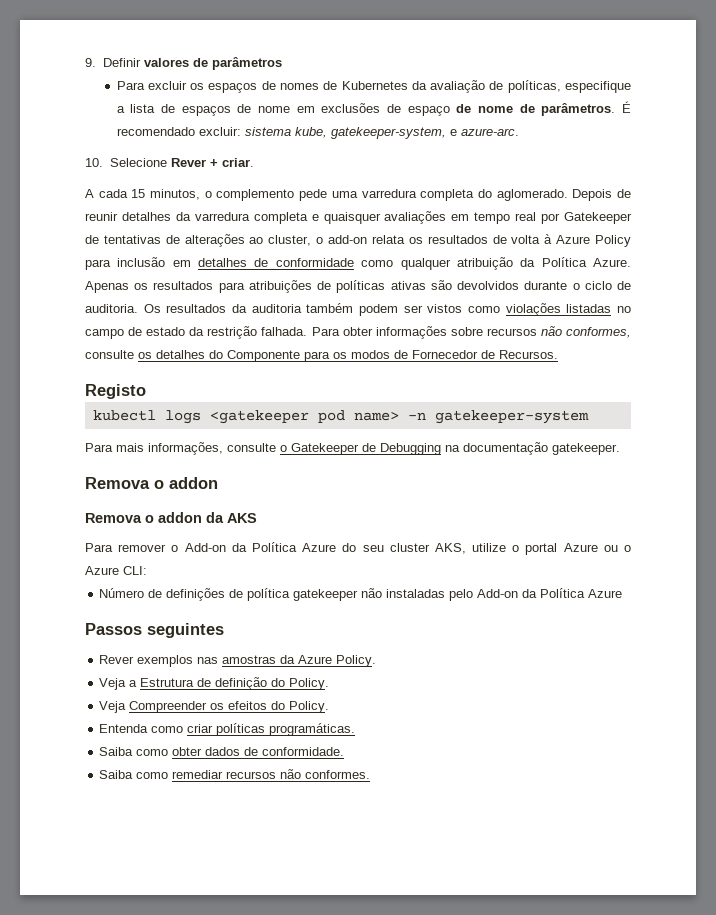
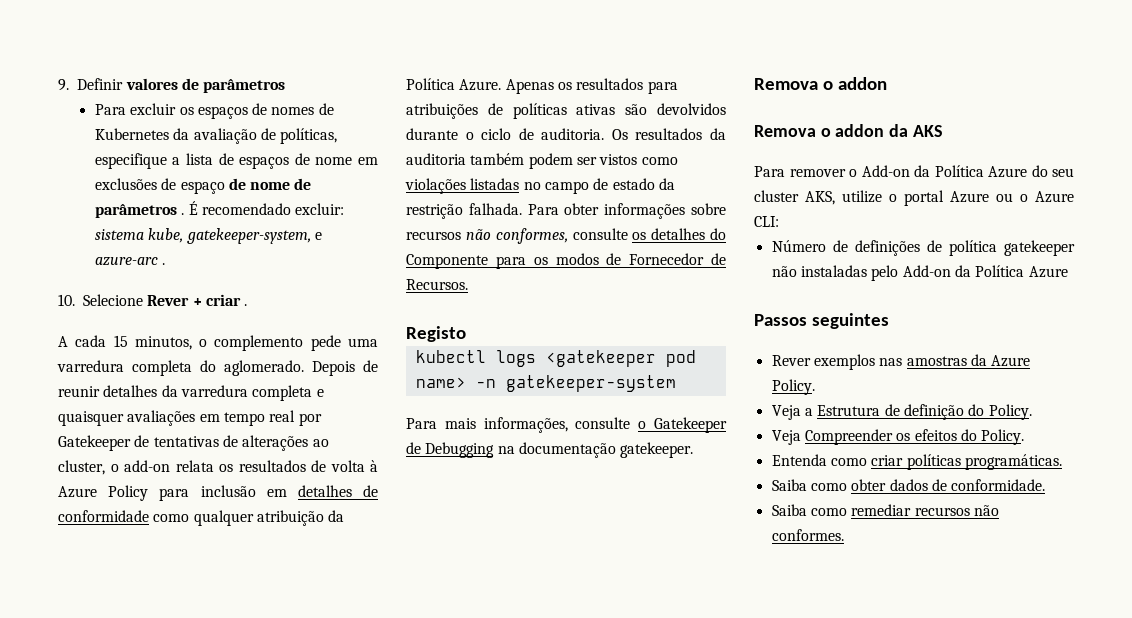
[541,103,616,116] parâmetros. -> [94,204,185,218] parâmetros .
[460,128,519,136] azure-arc. -> [94,257,166,266] azure-arc .
[221,158,254,167] criar. -> [205,294,248,306] criar .

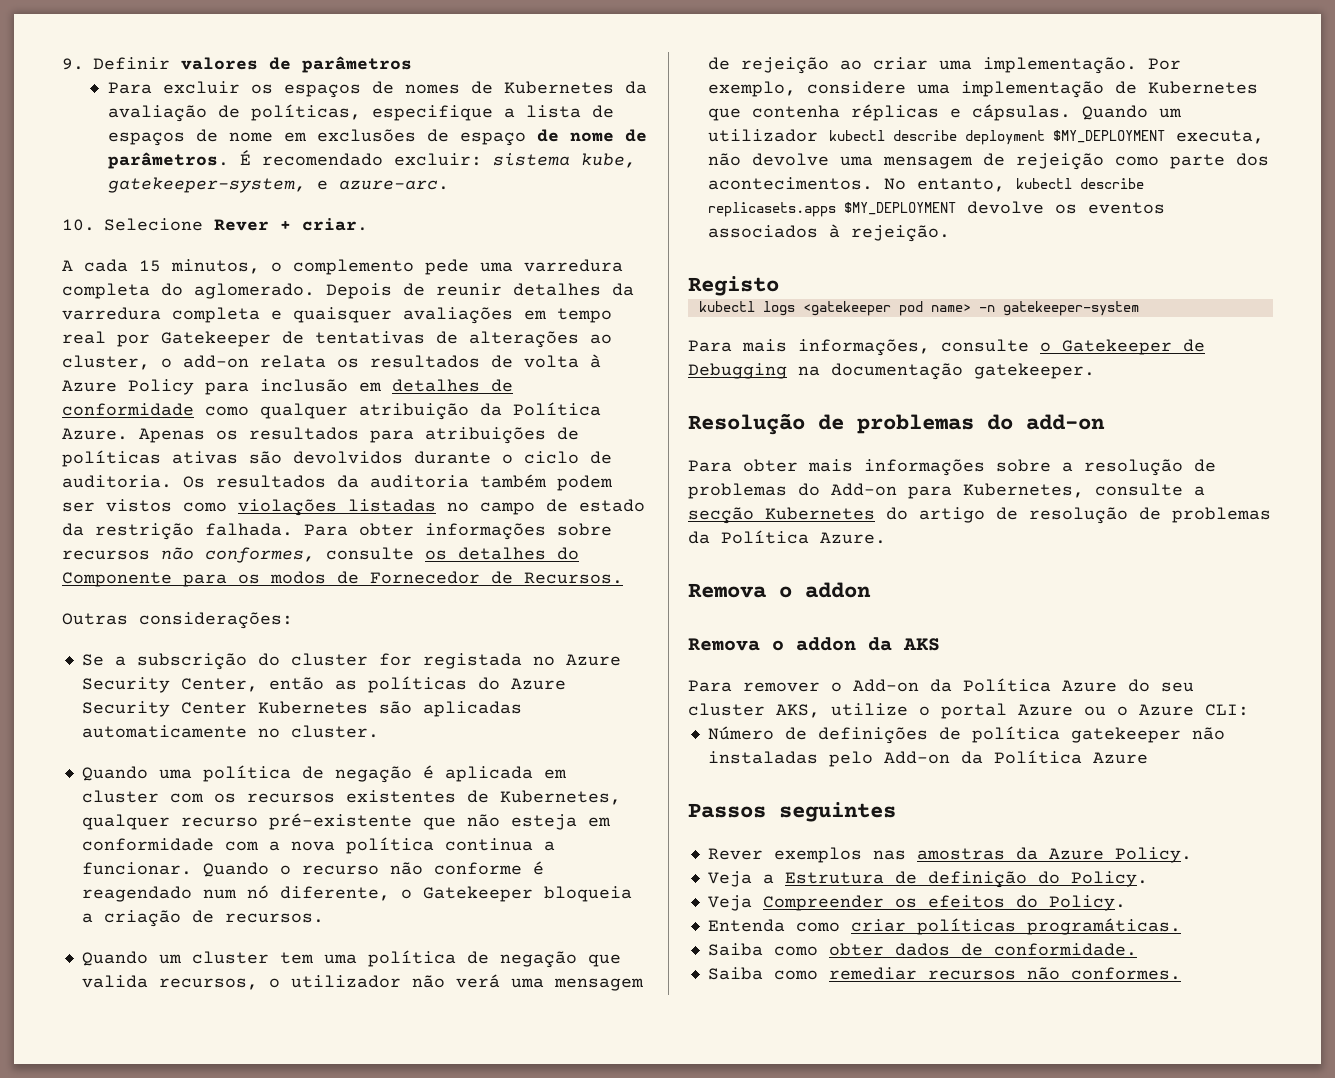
[94,204,185,218] parâmetros . -> [107,152,229,169] parâmetros.
[94,257,166,266] azure-arc . -> [338,180,449,190] azure-arc.
[205,294,248,306] criar . -> [302,218,368,231] criar.
(468, 284) none -> [62,612,293,629] [81,653,621,670] [81,676,566,693] [81,701,522,717] [81,725,379,738] [81,765,567,783] [81,790,621,805] [81,813,611,830] [81,837,555,854] [81,861,544,877] [81,885,632,902] [81,910,324,927] [81,950,621,968] [81,974,644,991] [707,57,1181,74] [707,81,1258,98] [707,104,1182,121] [707,129,1264,145] [707,153,1269,170] [707,177,1144,192] [707,201,1165,217] [707,224,950,242] // Outras considerações: // Se a subscrição do cluster for registada no Azure Security Center, então as políticas do Azure Security Center Kubernetes são aplicadas automaticamente no cluster. // Quando uma política de negação é aplicada em cluster com os recursos existentes de Kubernetes, qualquer recurso pré-existente que não esteja em conformidade com a nova política continua a funcionar. Quando o recurso não conforme é reagendado num nó diferente, o Gatekeeper bloqueia a criação de recursos. // Quando um cluster tem uma política de negação que valida recursos, o utilizador não verá uma mensagem de rejeição ao criar uma implementação. Por exemplo, considere uma implementação de Kubernetes que contenha réplicas e cápsulas. Quando um utilizador kubectl describe deployment $MY_DEPLOYMENT executa, não devolve uma mensagem de rejeição como parte dos acontecimentos. No entanto, kubectl describe replicasets.apps $MY_DEPLOYMENT devolve os eventos associados à rejeição.
(694, 450) none -> [688,413,1105,435] [688,459,1216,476] [688,483,1205,499] [688,507,1271,524] [688,530,886,544] // Resolução de problemas do add-on // Para obter mais informações sobre a resolução de problemas do Add-on para Kubernetes, consulte a secção Kubernetes do artigo de resolução de problemas da Política Azure.

